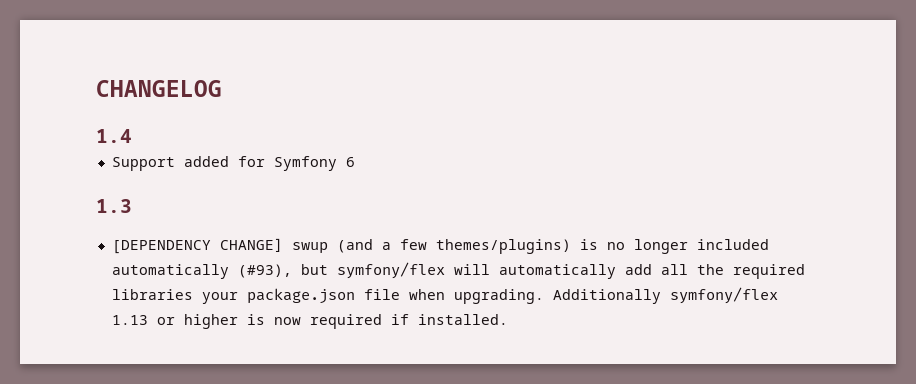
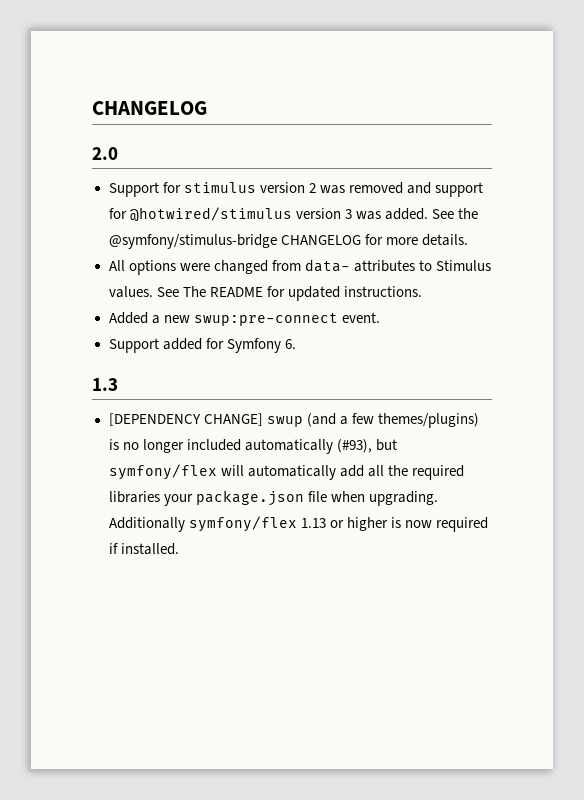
[96,129,132,143] 1.4 -> [92,147,118,160] [108,182,483,197] [108,207,478,222] [108,234,468,249] [108,259,491,275] [108,286,422,301] [108,312,380,326] 2.0 // Support for stimulus version 2 was removed and support for @hotwired/stimulus version 3 was added. See the @symfony/stimulus-bridge CHANGELOG for more details. // All options were changed from data- attributes to Stimulus values. See The README for updated instructions. // Added a new swup:pre-connect event.
[345,157,355,167] 6 -> [284,339,296,349] 6.

